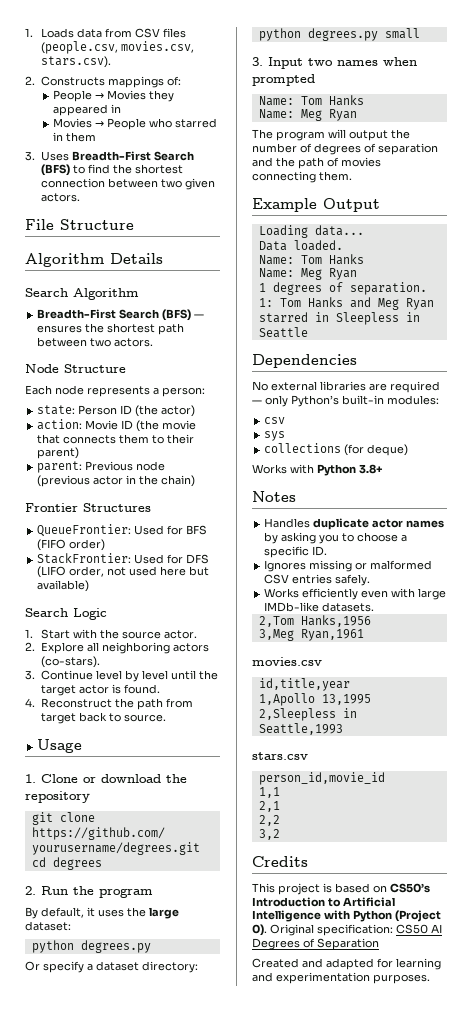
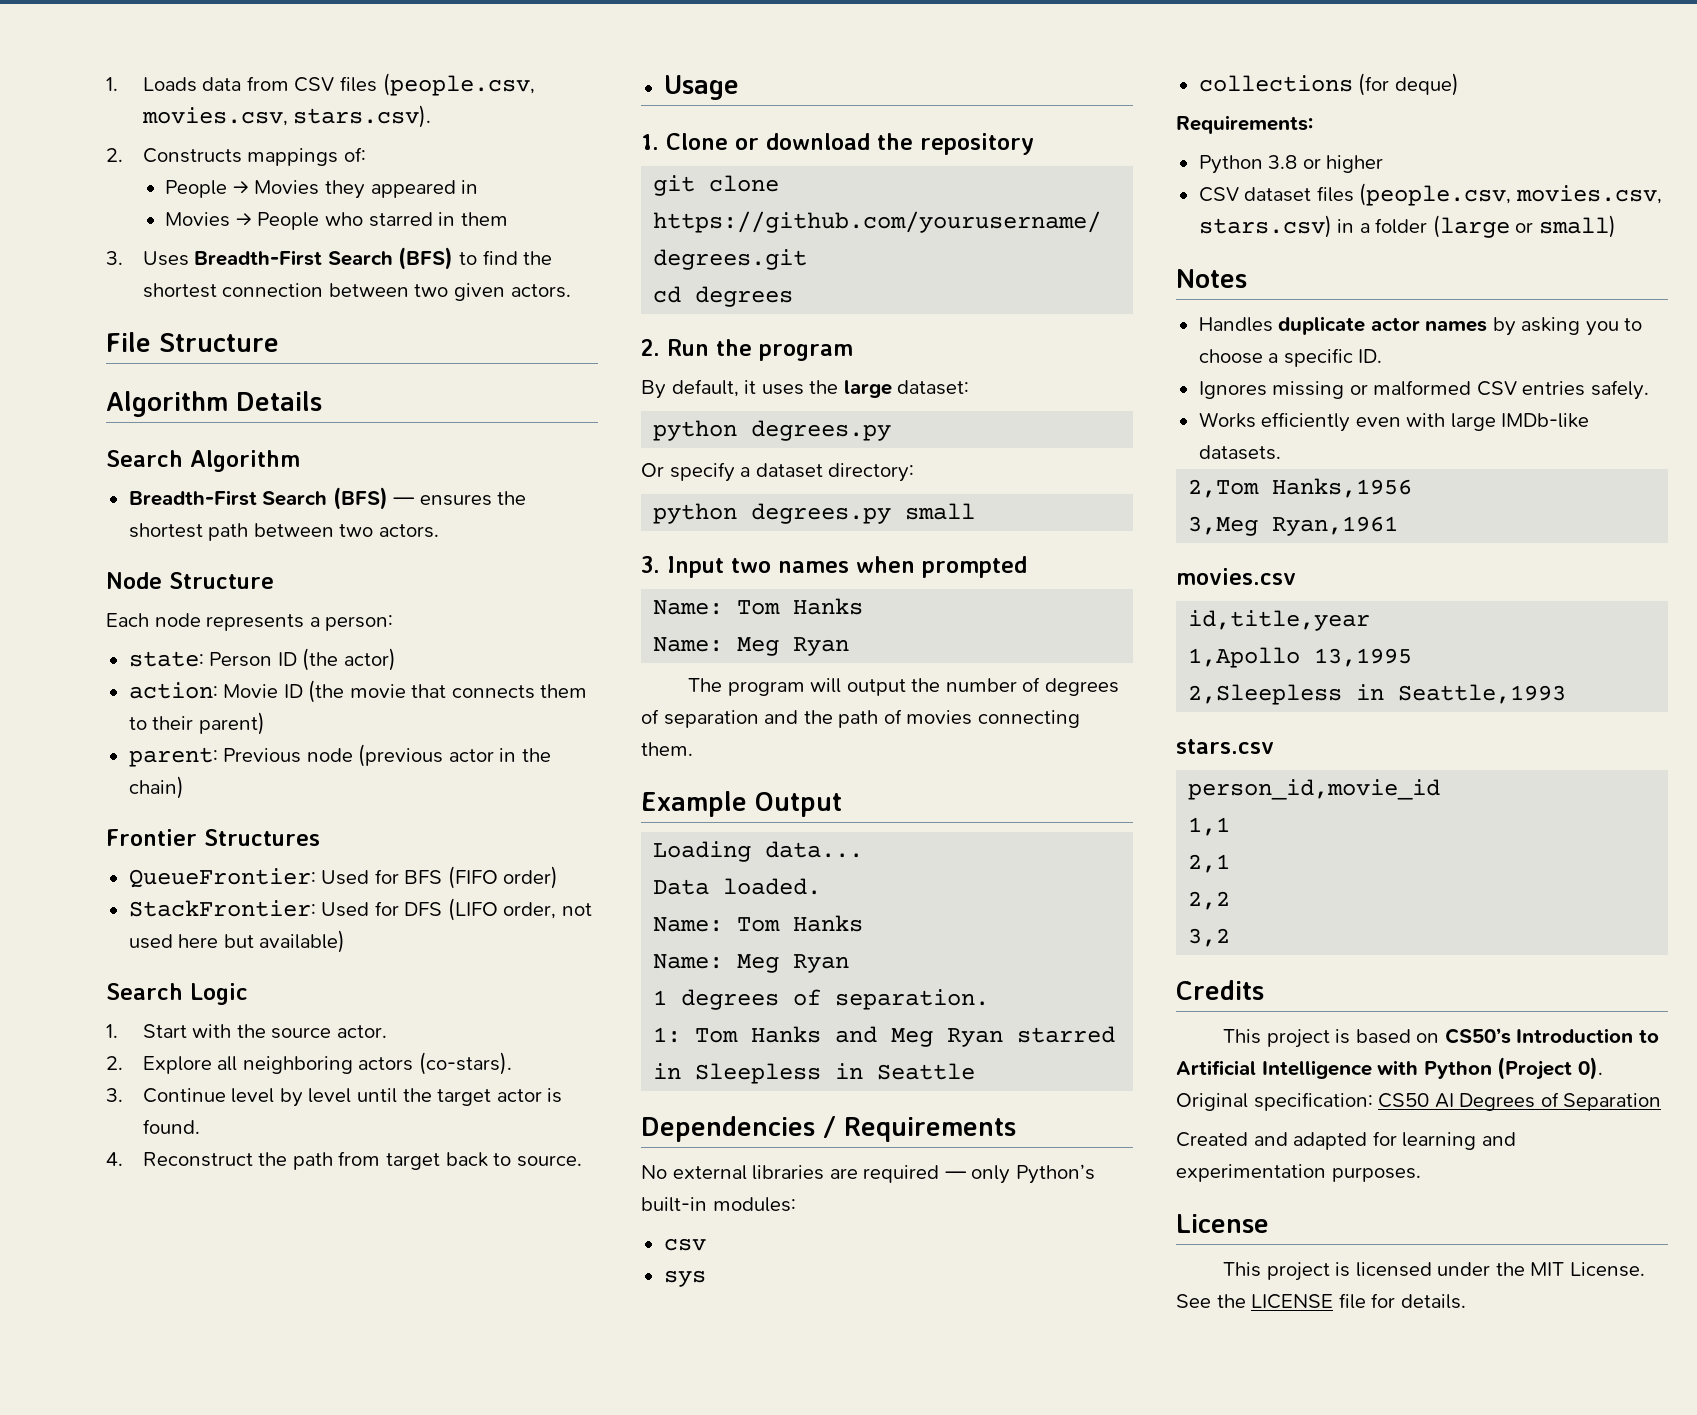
(357, 361) none -> [823,1116,1016,1142] / Requirements
[252,464,383,476] Works with Python 3.8+ -> [1176,115,1313,134] [1198,155,1384,174] [1198,183,1662,206] [1198,215,1616,238] Requirements: // Python 3.8 or higher // CSV dataset files (people.csv, movies.csv, stars.csv) in a folder (large or small)
(430, 979) none -> [1176,1214,1269,1233] [1222,1262,1645,1281] [1176,1293,1466,1309] // License // This project is licensed under the MIT License. See the LICENSE file for details.

